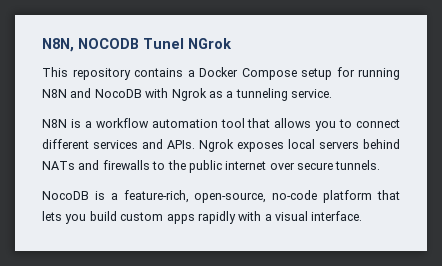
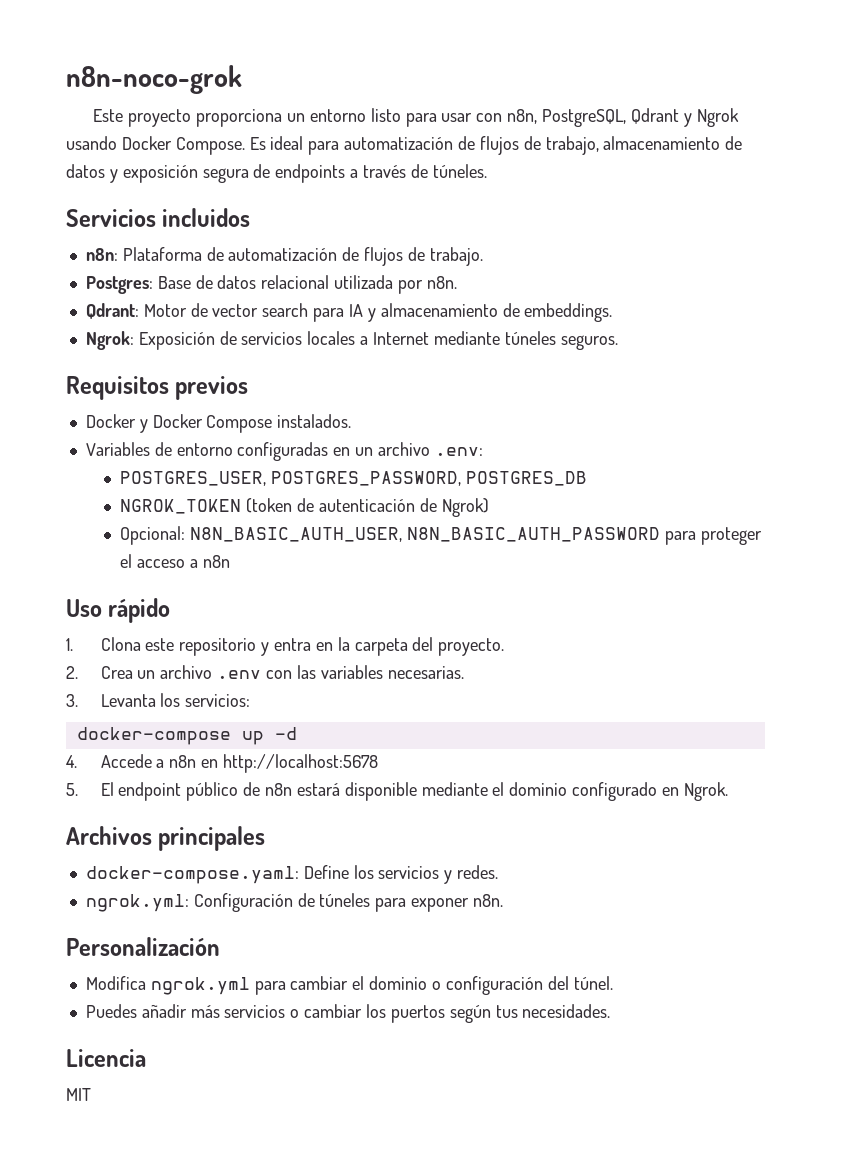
[42,38,232,52] [42,67,400,80] [42,88,332,101] [42,118,400,131] [42,139,400,152] [42,160,381,173] [42,190,400,203] [42,211,363,224] N8N, NOCODB Tunel NGrok // This repository contains a Docker Compose setup for running N8N and NocoDB with Ngrok as a tunneling service. // N8N is a workflow automation tool that allows you to connect different services and APIs. Ngrok exposes local servers behind NATs and firewalls to the public internet over secure tunnels. // NocoDB is a feature-rich, open-source, no-code platform that lets you build custom apps rapidly with a visual interface. -> [66,65,242,94] [93,108,739,127] [66,136,743,155] [66,164,487,183] [66,208,251,227] [85,247,483,266] [85,275,457,294] [85,303,613,322] [85,331,618,350] [66,376,249,400] [85,414,352,433] [85,442,483,461] [120,471,588,486] [120,498,489,517] [120,526,762,545] [120,554,230,568] [66,598,171,623] [66,637,505,656] [66,665,464,679] [66,693,251,707] [76,727,297,745] [66,754,378,773] [66,782,728,801] [66,826,266,851] [85,865,499,884] [85,893,503,912] [66,937,220,956] [85,976,613,995] [85,1004,611,1023] [66,1049,146,1067] [66,1088,91,1101] n8n-noco-grok // Este proyecto proporciona un entorno listo para usar con n8n, PostgreSQL, Qdrant y Ngrok usando Docker Compose. Es ideal para automatización de flujos de trabajo, almacenamiento de datos y exposición segura de endpoints a través de túneles. // Servicios incluidos // n8n: Plataforma de automatización de flujos de trabajo. // Postgres: Base de datos relacional utilizada por n8n. // Qdrant: Motor de vector search para IA y almacenamiento de embeddings. // Ngrok: Exposición de servicios locales a Internet mediante túneles seguros. // Requisitos previos // Docker y Docker Compose instalados. // Variables de entorno configuradas en un archivo .env: // POSTGRES_USER, POSTGRES_PASSWORD, POSTGRES_DB // NGROK_TOKEN (token de autenticación de Ngrok) // Opcional: N8N_BASIC_AUTH_USER, N8N_BASIC_AUTH_PASSWORD para proteger el acceso a n8n // Uso rápido // 1. Clona este repositorio y entra en la carpeta del proyecto. // 2. Crea un archivo .env con las variables necesarias. // 3. Levanta los servicios: // docker-compose up -d // 4. Accede a n8n en http://localhost:5678 // 5. El endpoint público de n8n estará disponible mediante el dominio configurado en Ngrok. // Archivos principales // docker-compose.yaml: Define los servicios y redes. // ngrok.yml: Configuración de túneles para exponer n8n. // Personalización // Modifica ngrok.yml para cambiar el dominio o configuración del túnel. // Puedes añadir más servicios o cambiar los puertos según tus necesidades. // Licencia // MIT

